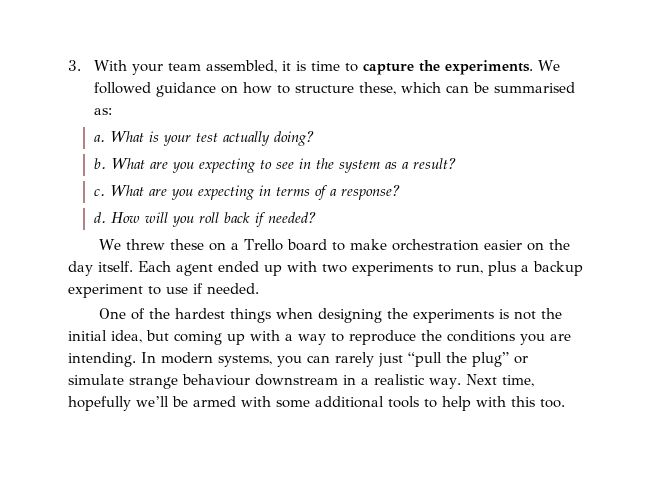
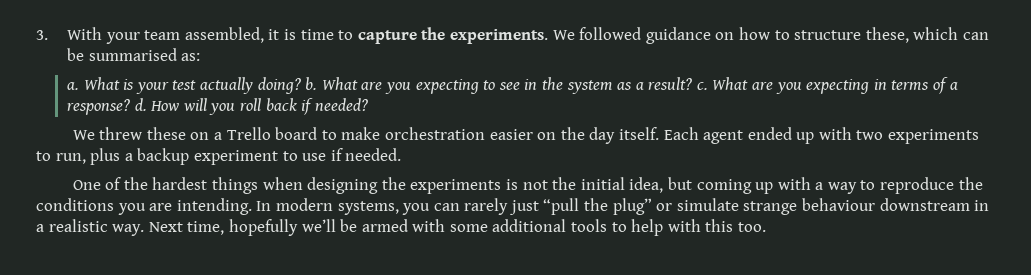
(315, 138) // -> (301, 85) none
(457, 163) // -> (693, 83) none
(401, 192) // -> (131, 107) none

